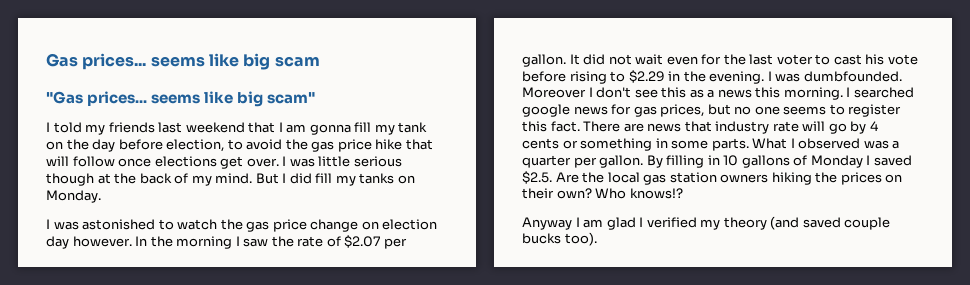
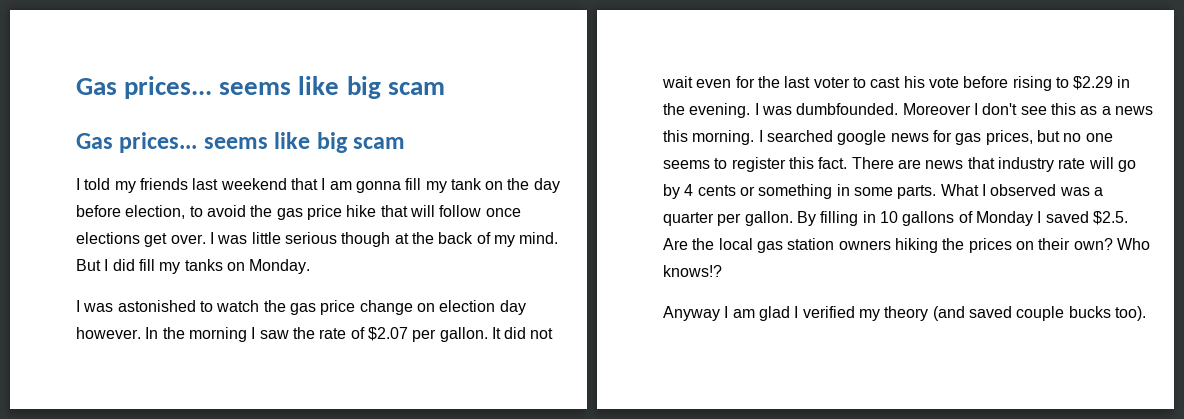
[46,53,320,70] [46,91,316,107] Gas prices... seems like big scam // "Gas prices... seems like big scam" -> [76,76,445,99] [76,132,406,153] Gas prices... seems like big scam // Gas prices... seems like big scam

